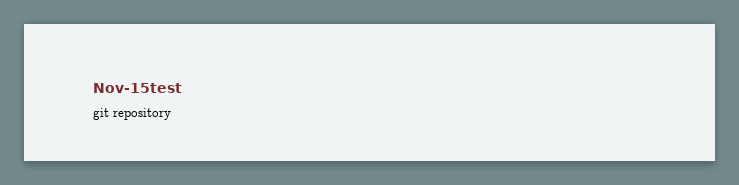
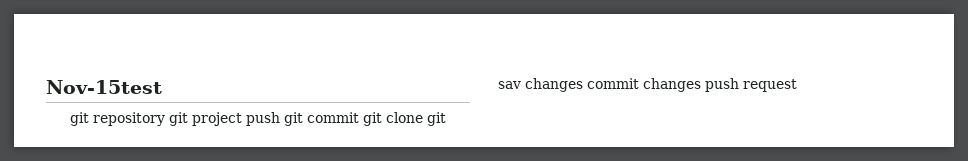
(171, 114) none -> [169,112,447,126] [498,78,797,92] git project push git commit git clone git sav changes commit changes push request

